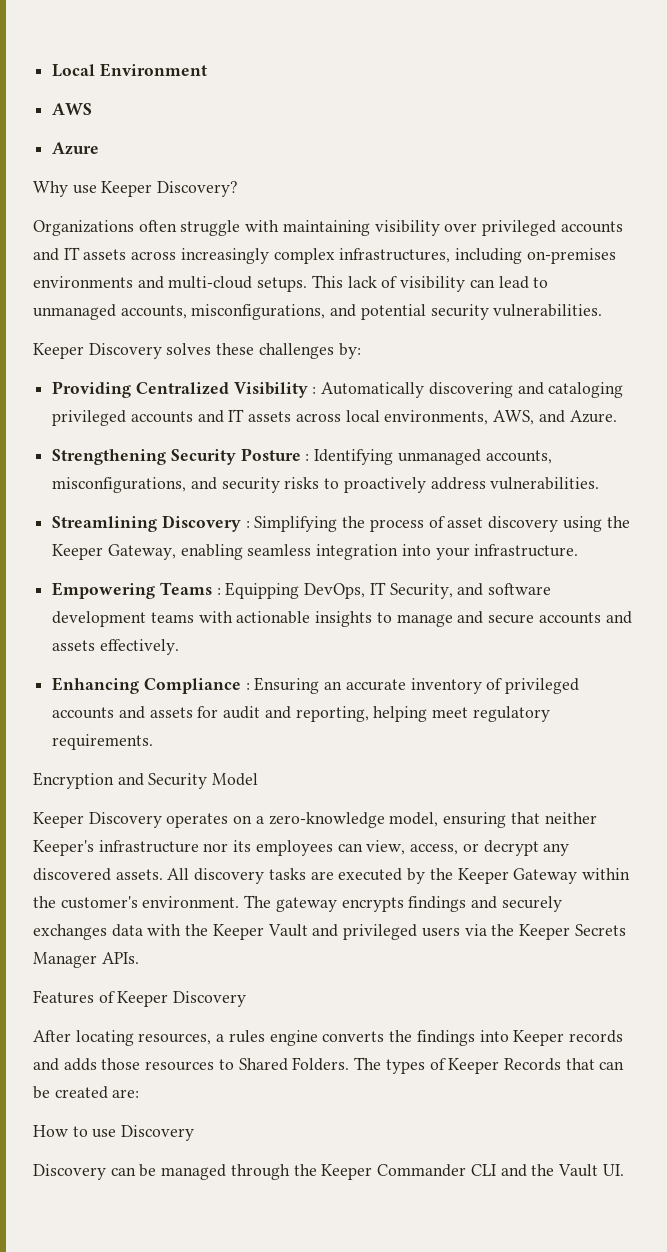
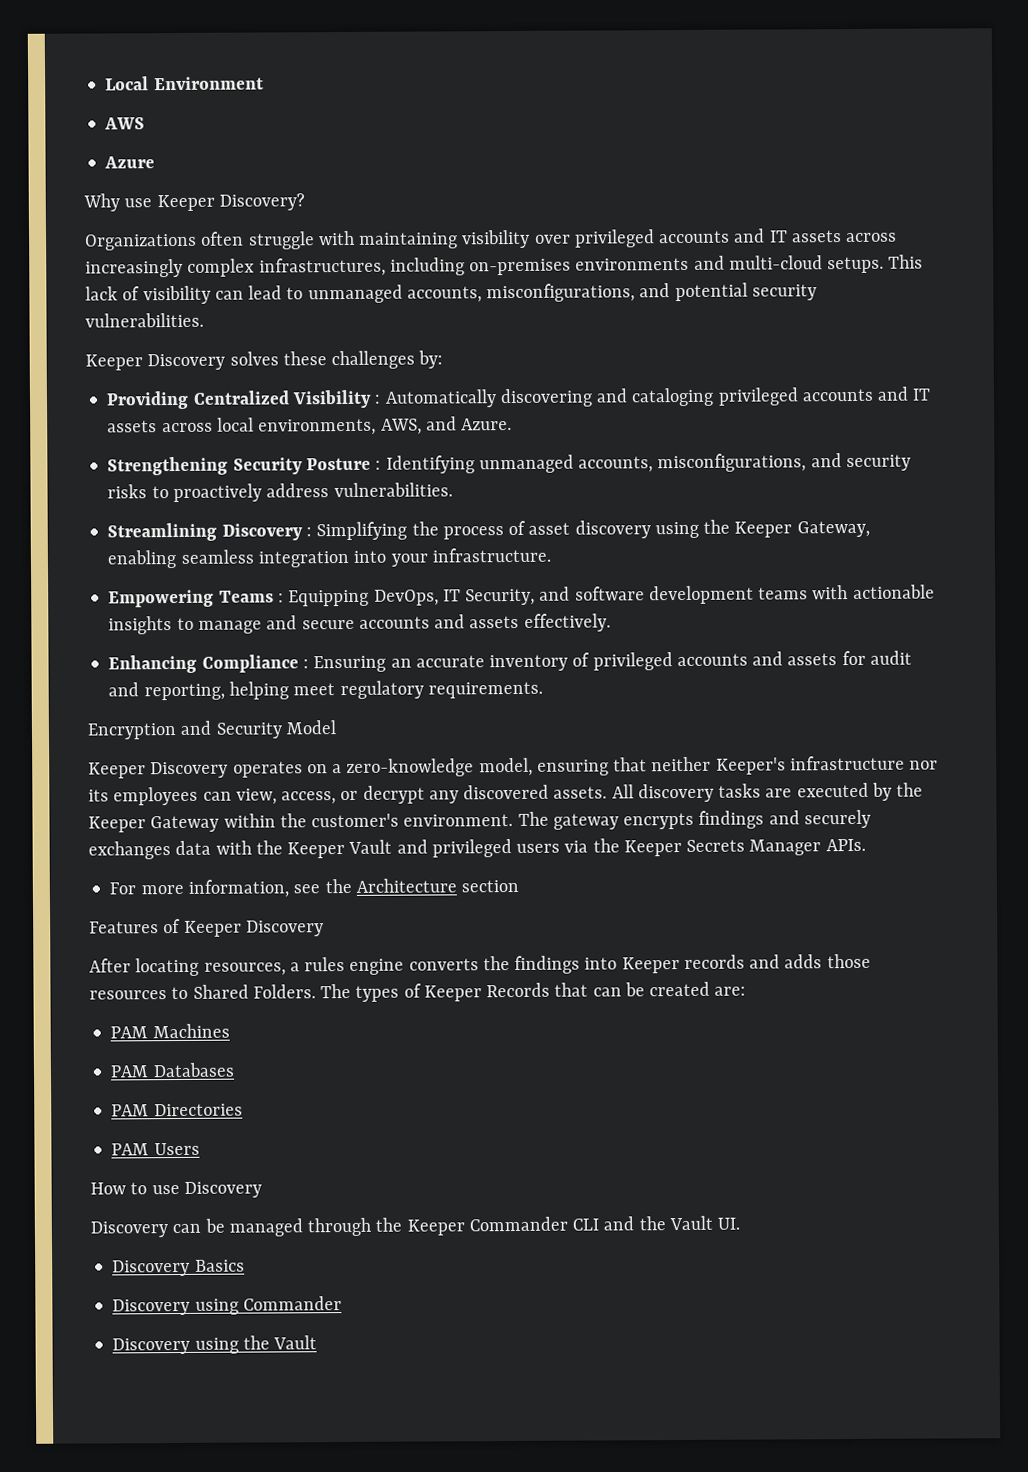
(139, 958) none -> [109,878,520,898] // For more information, see the Architecture section
(140, 1093) none -> [110,1023,230,1039] [110,1062,235,1078] [111,1103,243,1117] [111,1142,200,1156] // PAM Machines // PAM Databases // PAM Directories // PAM Users
(624, 1170) none -> [112,1259,245,1277] [112,1296,342,1316] [112,1335,318,1355] // Discovery Basics // Discovery using Commander // Discovery using the Vault

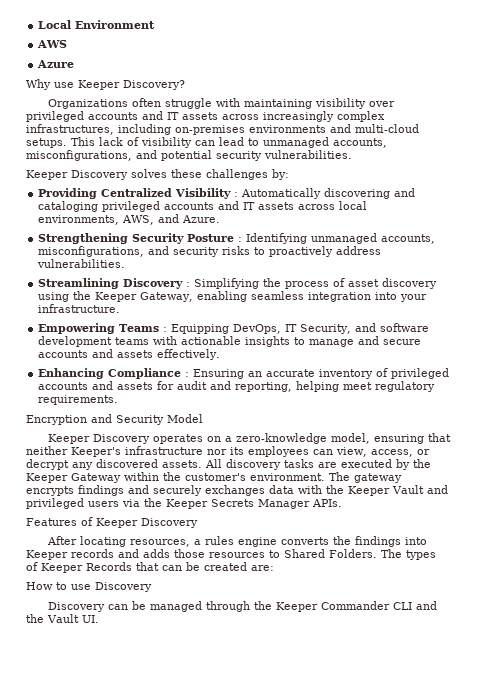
[109,878,520,898] // For more information, see the Architecture section -> (342, 503) none
[110,1023,230,1039] [110,1062,235,1078] [111,1103,243,1117] [111,1142,200,1156] // PAM Machines // PAM Databases // PAM Directories // PAM Users -> (274, 568) none
[112,1259,245,1277] [112,1296,342,1316] [112,1335,318,1355] // Discovery Basics // Discovery using Commander // Discovery using the Vault -> (99, 619) none

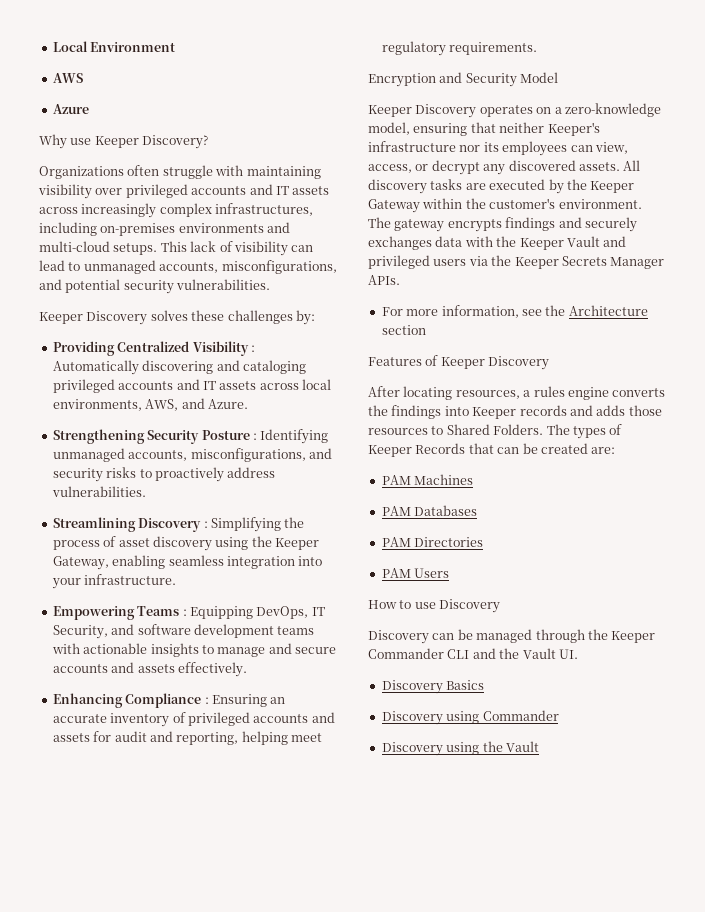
(342, 503) none -> [381,305,648,318] [381,325,426,335] // For more information, see the Architecture section
(274, 568) none -> [381,474,474,485] [381,505,478,516] [381,537,484,547] [381,568,450,578] // PAM Machines // PAM Databases // PAM Directories // PAM Users
(99, 619) none -> [381,680,485,694] [381,710,559,725] [381,741,539,756] // Discovery Basics // Discovery using Commander // Discovery using the Vault

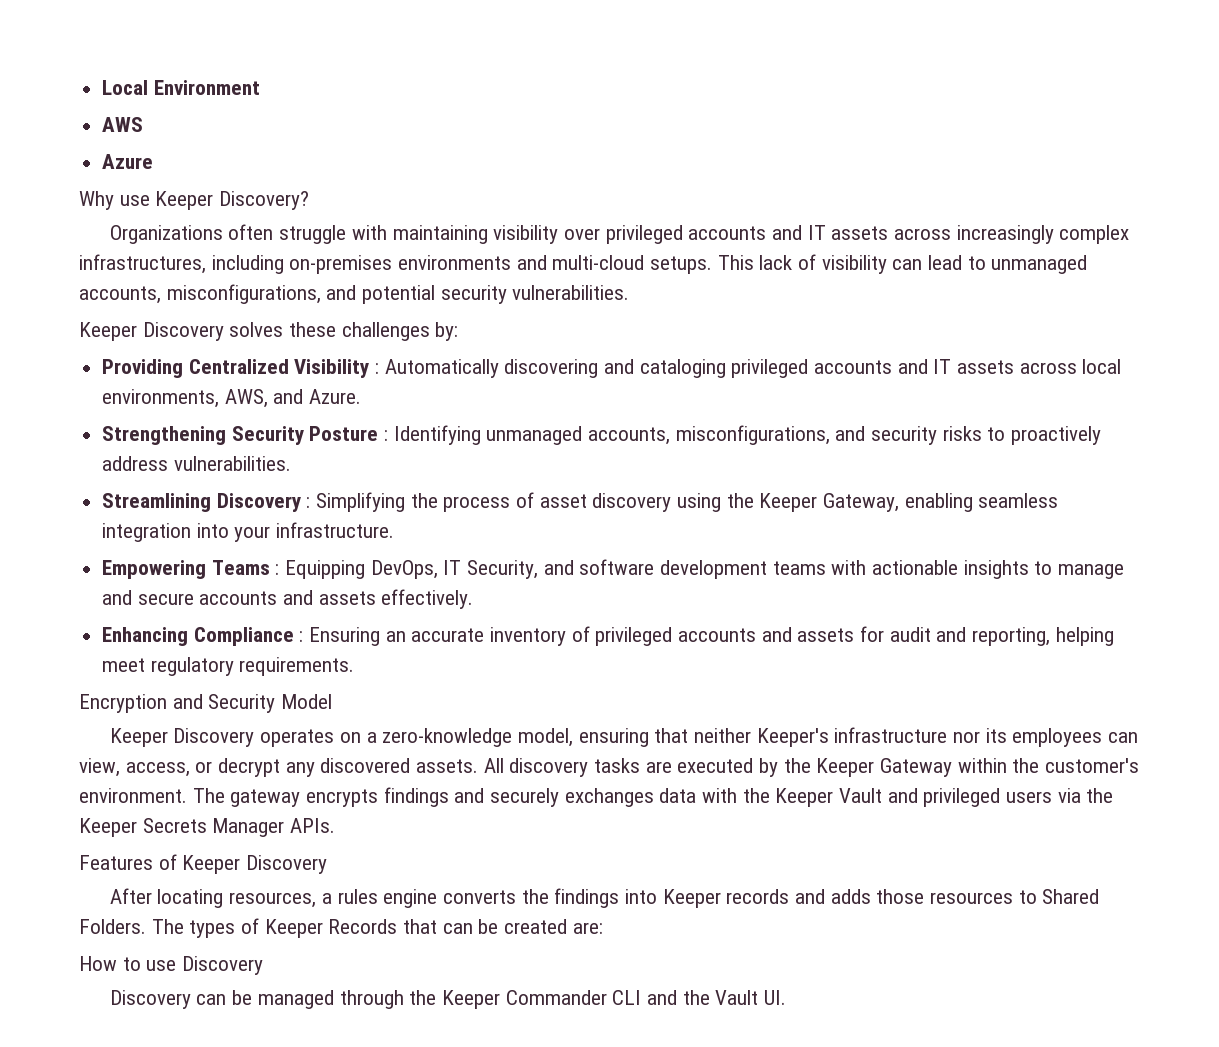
[381,305,648,318] [381,325,426,335] // For more information, see the Architecture section -> (336, 825) none
[381,474,474,485] [381,505,478,516] [381,537,484,547] [381,568,450,578] // PAM Machines // PAM Databases // PAM Directories // PAM Users -> (603, 928) none
[381,680,485,694] [381,710,559,725] [381,741,539,756] // Discovery Basics // Discovery using Commander // Discovery using the Vault -> (786, 997) none

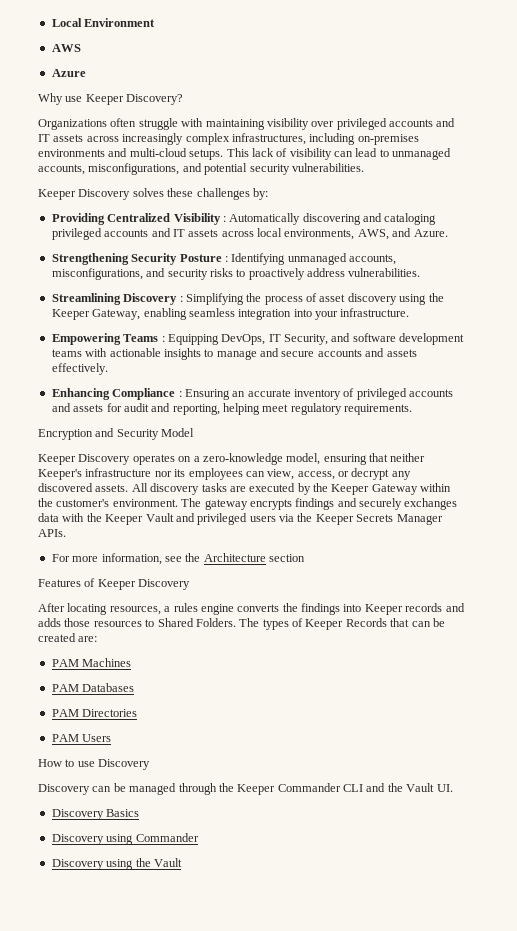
(336, 825) none -> [51,553,305,565] // For more information, see the Architecture section
(603, 928) none -> [51,658,132,667] [51,683,135,692] [51,709,138,717] [51,734,112,742] // PAM Machines // PAM Databases // PAM Directories // PAM Users
(786, 997) none -> [51,809,140,820] [51,833,199,845] [51,858,182,870] // Discovery Basics // Discovery using Commander // Discovery using the Vault

